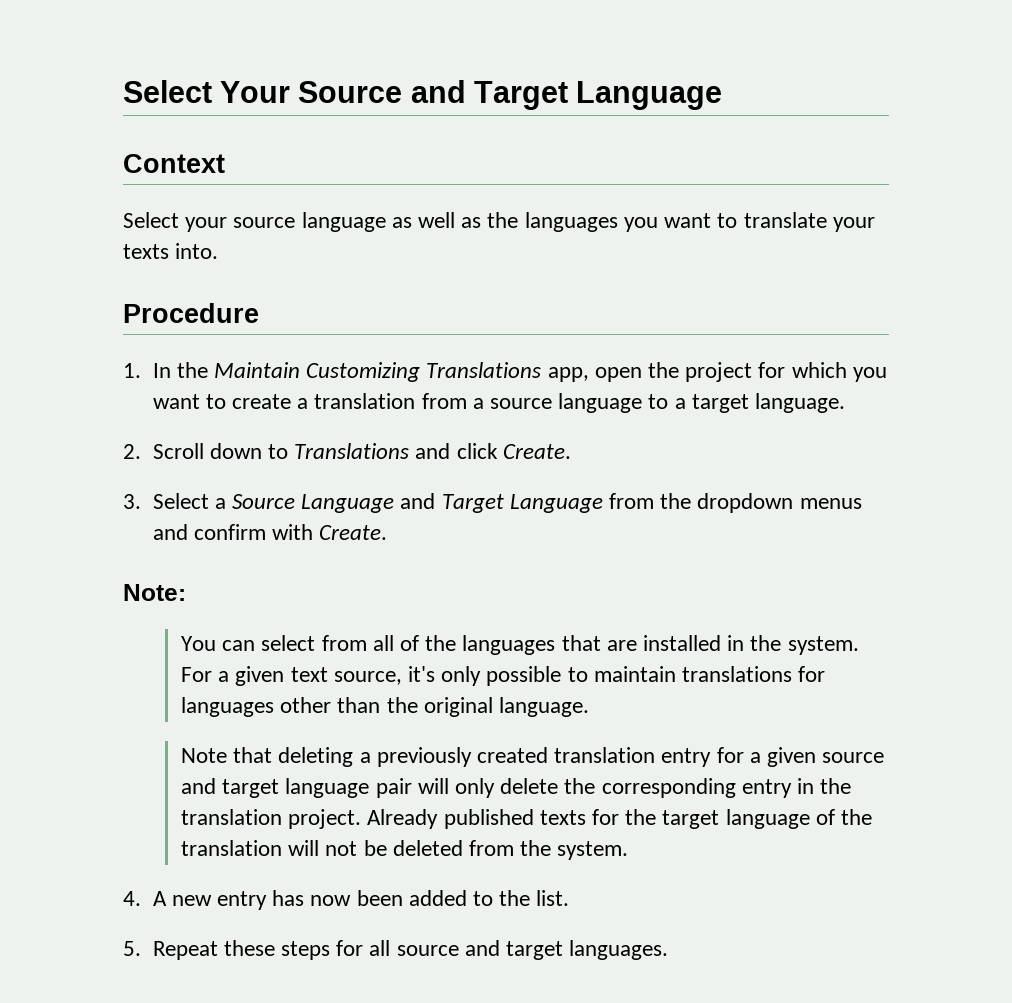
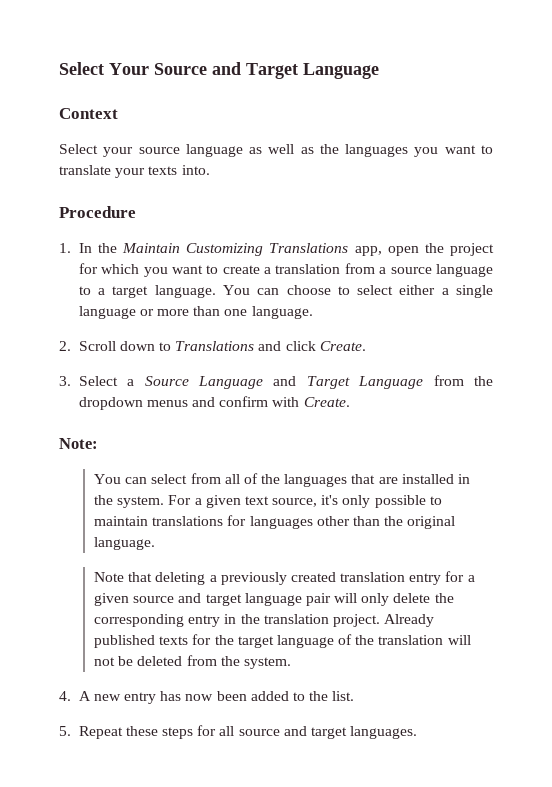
(846, 403) none -> [222,285,494,298] [78,306,313,319] You can choose to select either a single language or more than one language.

